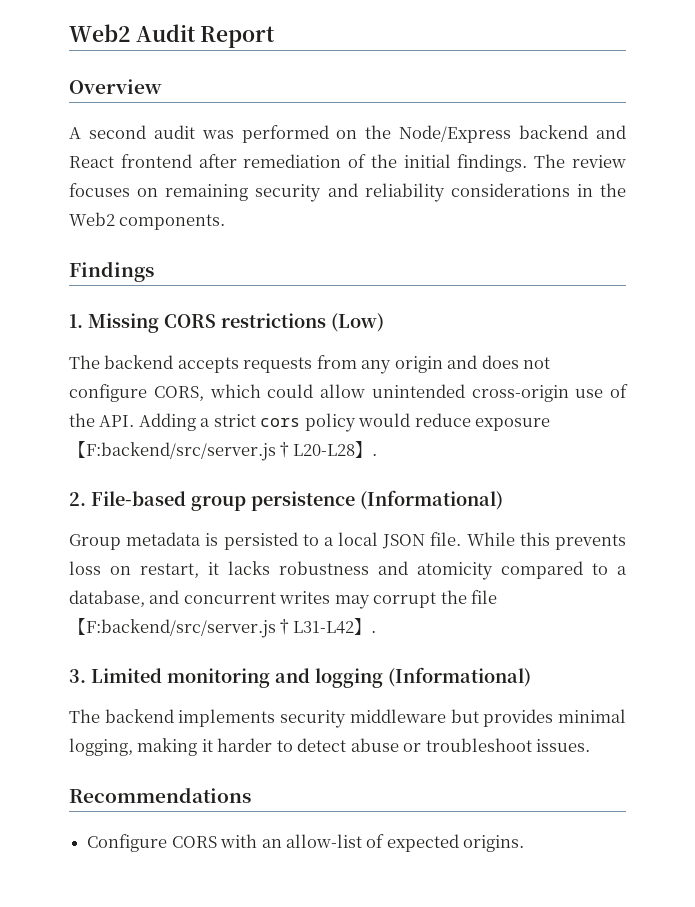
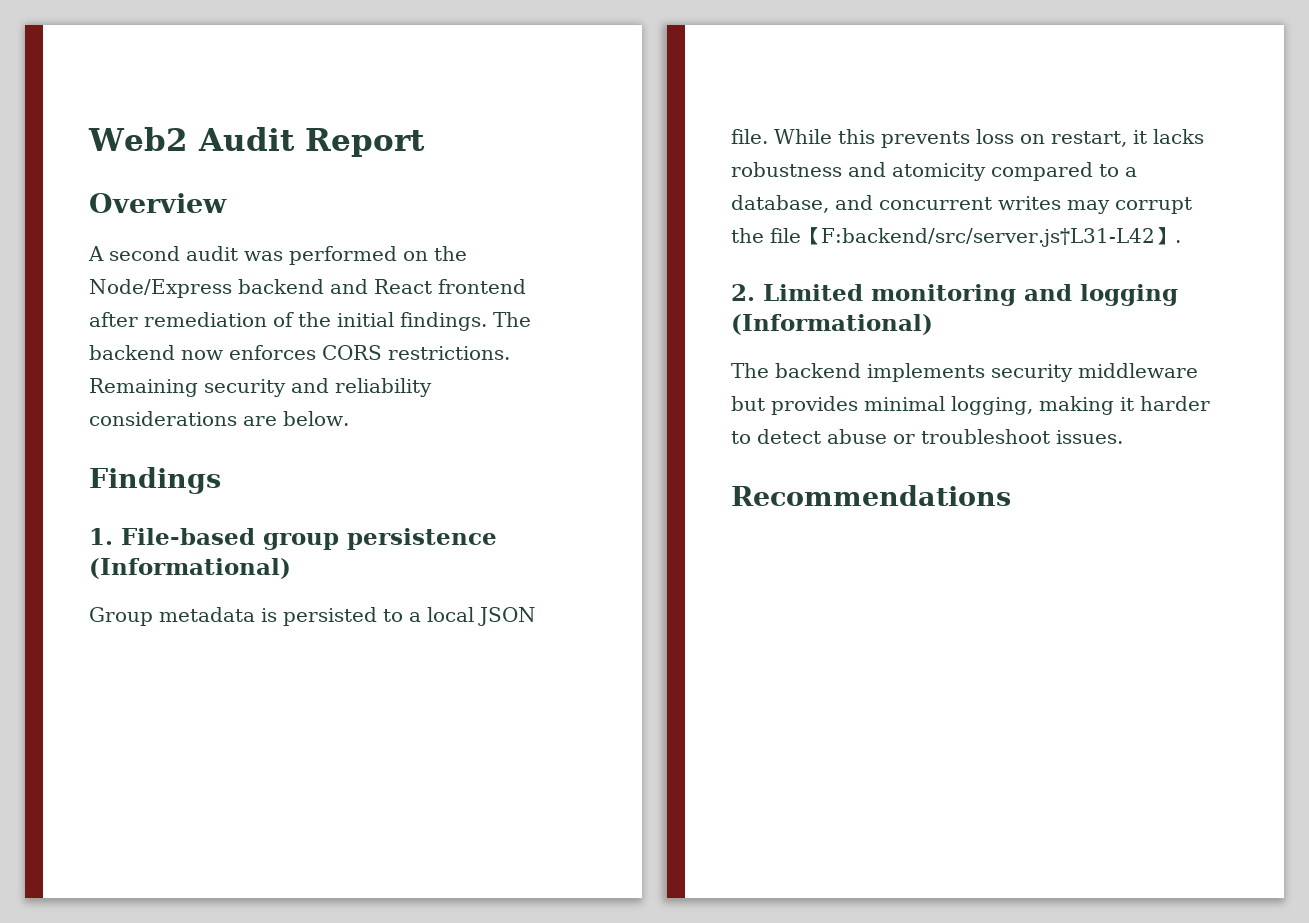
[572,155,626,168] [69,183,626,202] [69,212,226,230] [69,261,154,282] [69,313,384,333] [69,355,551,374] [69,384,628,402] [69,413,551,432] [69,441,377,461] [69,492,86,506] review focuses on remaining security and reliability considerations in the Web2 components. // Findings // 1. Missing CORS restrictions (Low) // The backend accepts requests from any origin and does not configure CORS, which could allow unintended cross-origin use of the API. Adding a strict cors policy would reduce exposure【F:backend/src/server.js†L20-L28】. // 2. -> [89,345,510,360] [89,378,432,397] [89,411,349,426] [89,467,221,494] [89,528,113,545] backend now enforces CORS restrictions. Remaining security and reliability considerations are below. // Findings // 1.
[69,669,86,683] 3. -> [731,284,755,301] 2.
[87,834,525,852] // Configure CORS with an allow-list of expected origins. -> (1011, 495) none

